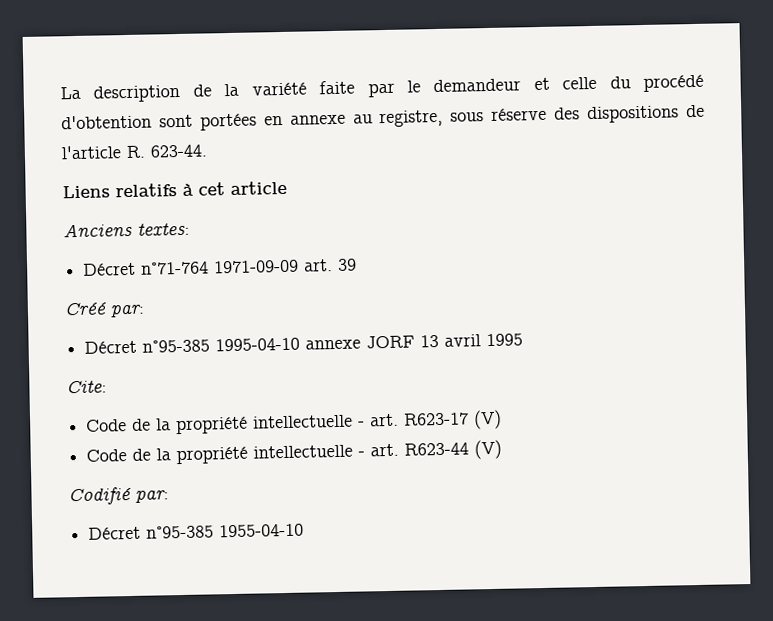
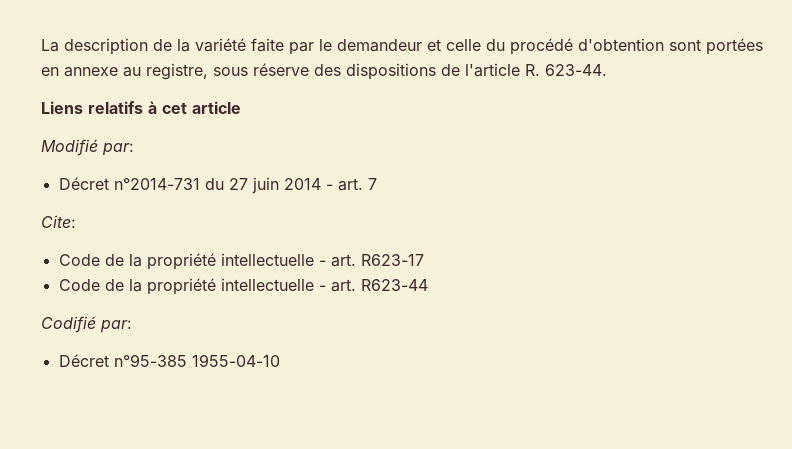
[63,222,190,238] [83,258,358,276] [64,301,145,318] [84,333,524,354] Anciens textes: // Décret n°71-764 1971-09-09 art. 39 // Créé par: // Décret n°95-385 1995-04-10 annexe JORF 13 avril 1995 -> [41,139,134,156] [58,177,377,194] Modifié par: // Décret n°2014-731 du 27 juin 2014 - art. 7
[473,409,503,430] (V) -> (424, 260) none
[474,439,503,460] (V) -> (428, 285) none

